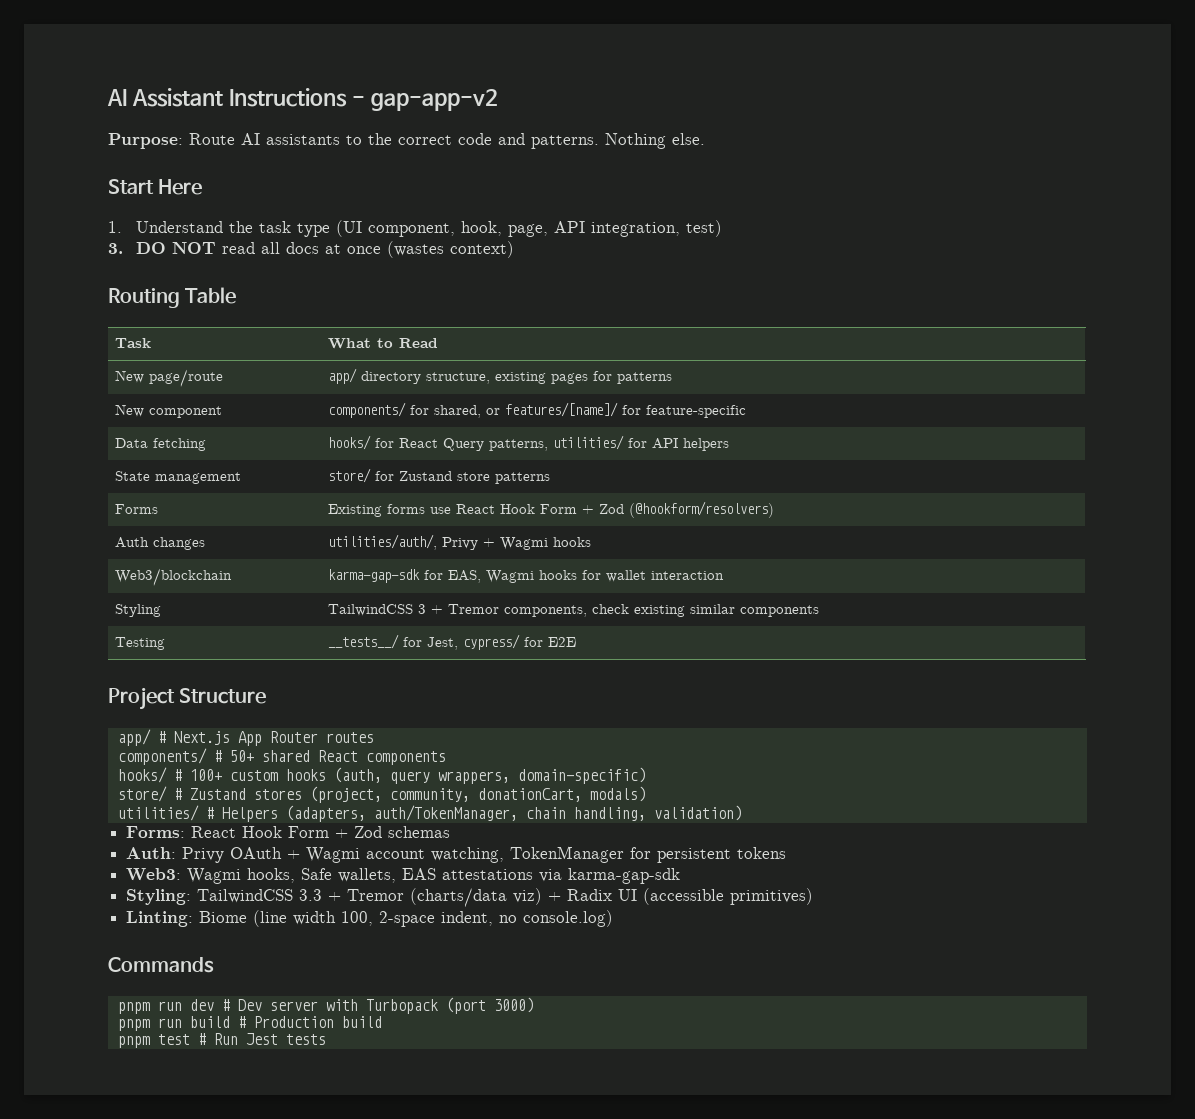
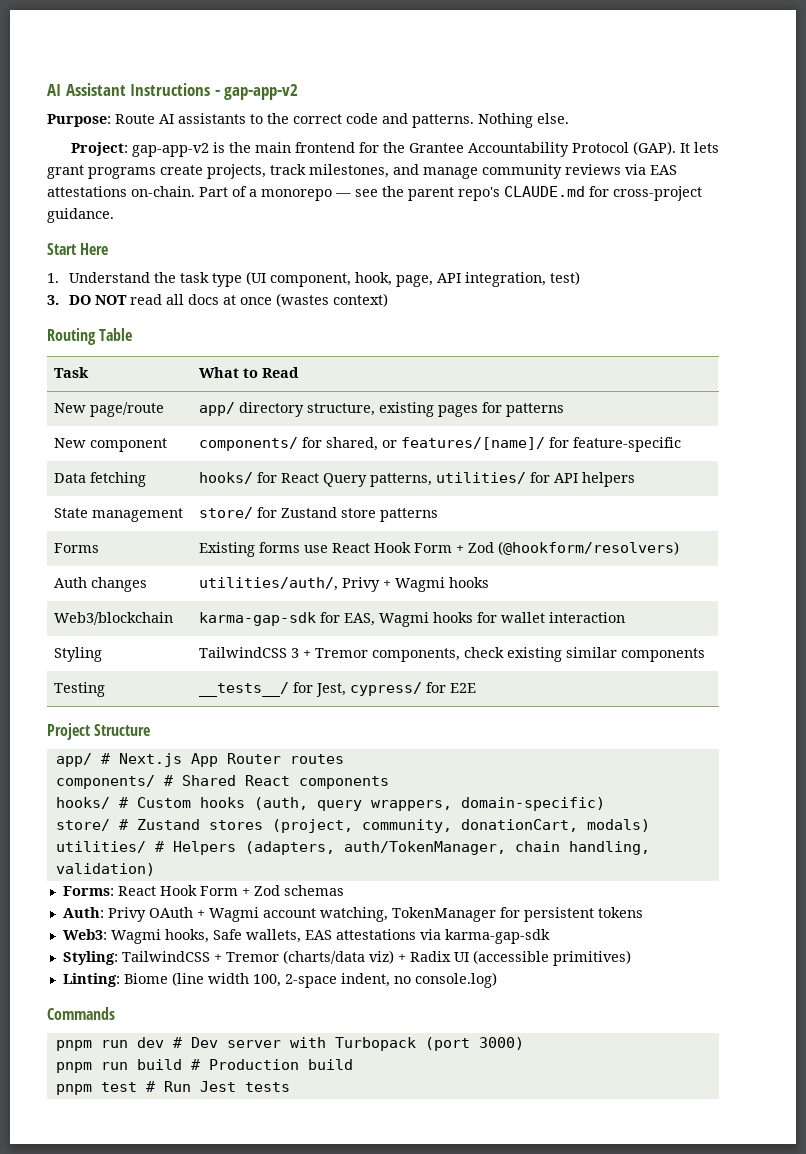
(705, 139) none -> [70,141,719,157] [47,164,677,179] [47,186,702,201] [47,208,114,223] // Project: gap-app-v2 is the main frontend for the Grantee Accountability Protocol (GAP). It lets grant programs create projects, track milestones, and manage community reviews via EAS attestations on-chain. Part of a monorepo — see the parent repo's CLAUDE.md for cross-project guidance.
[229,750,310,762] 50+ shared -> [181,775,236,786] Shared
[189,769,278,781] 100+ custom -> [136,797,191,808] Custom
[299,889,323,901] 3.3 -> (210, 956) none

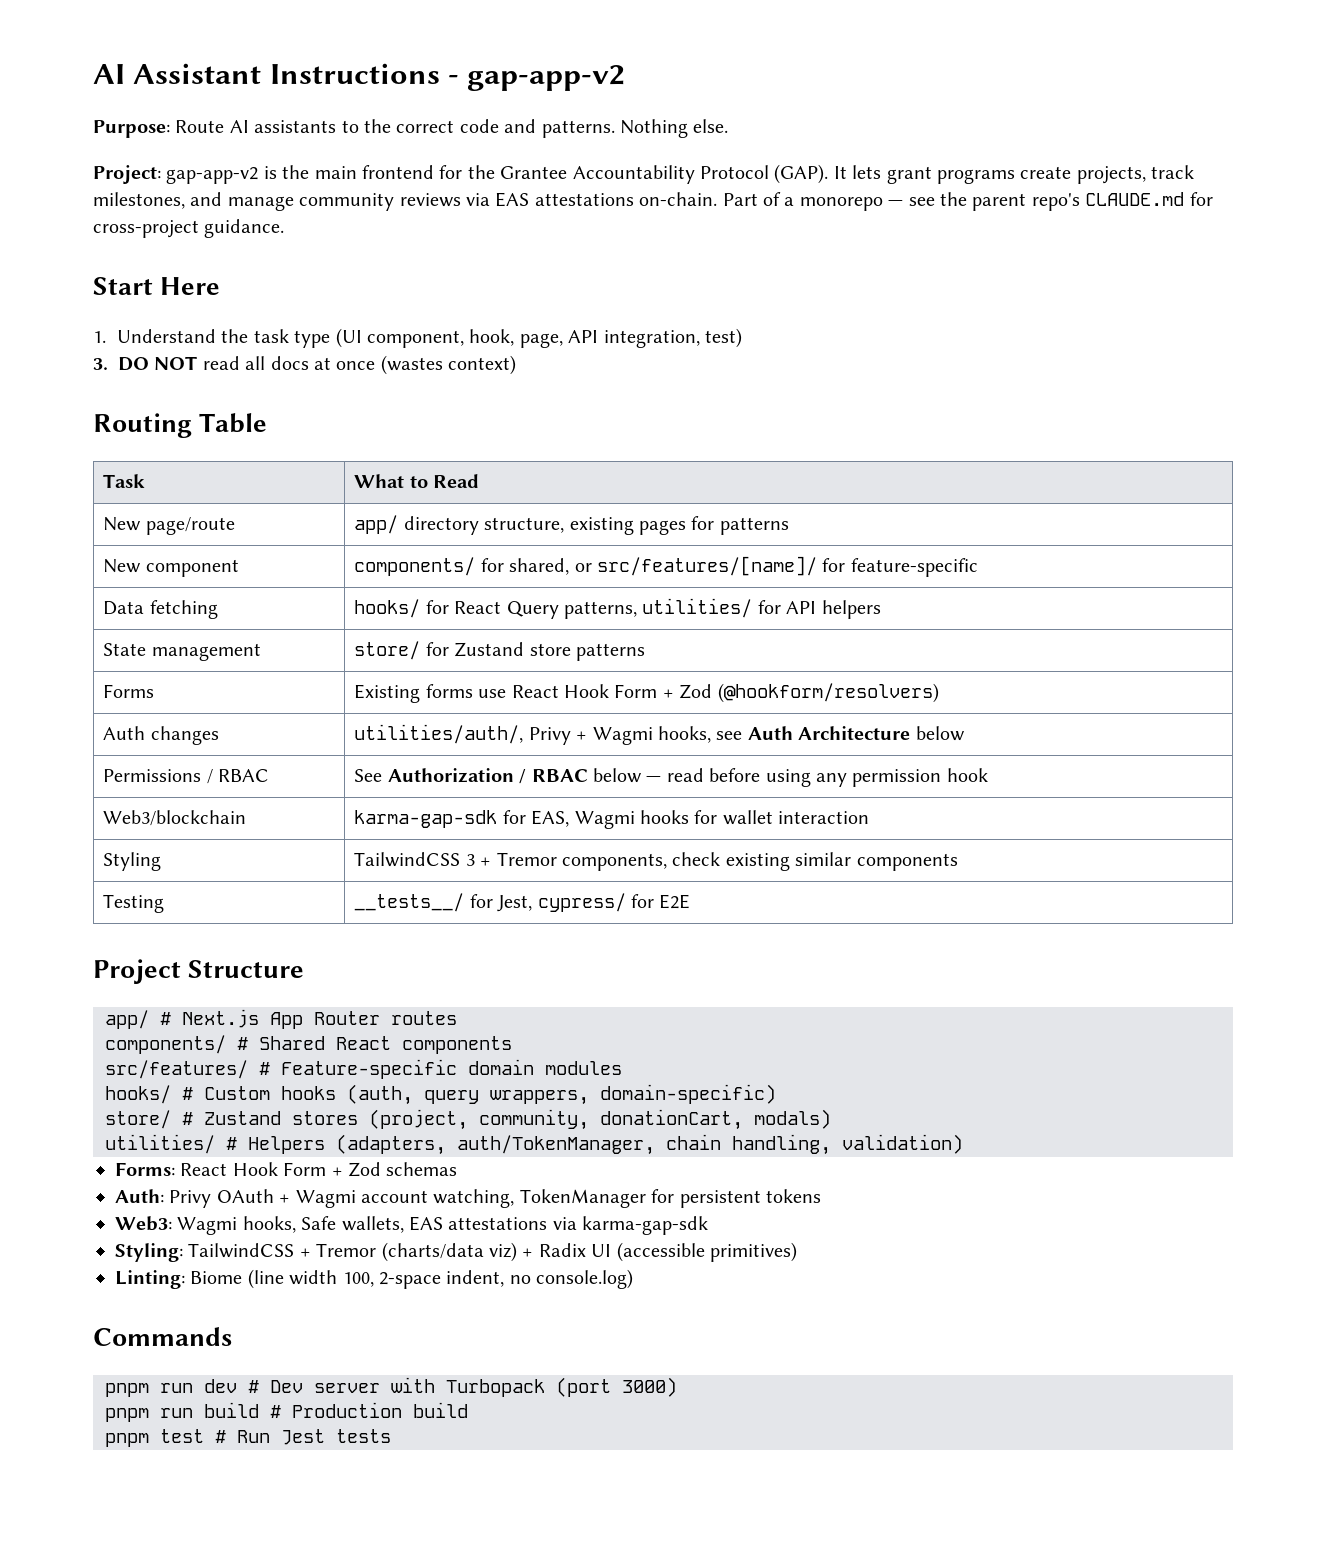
[401,437,546,450] features/[name]/ -> [597,556,818,576] src/features/[name]/
[449,577,490,588] hooks -> [658,726,965,743] [103,769,270,784] [354,768,988,787] hooks, see Auth Architecture below // Permissions / RBAC | See Authorization / RBAC below — read before using any permission hook
(389, 782) none -> [105,1059,622,1079] // src/features/ # Feature-specific domain modules

